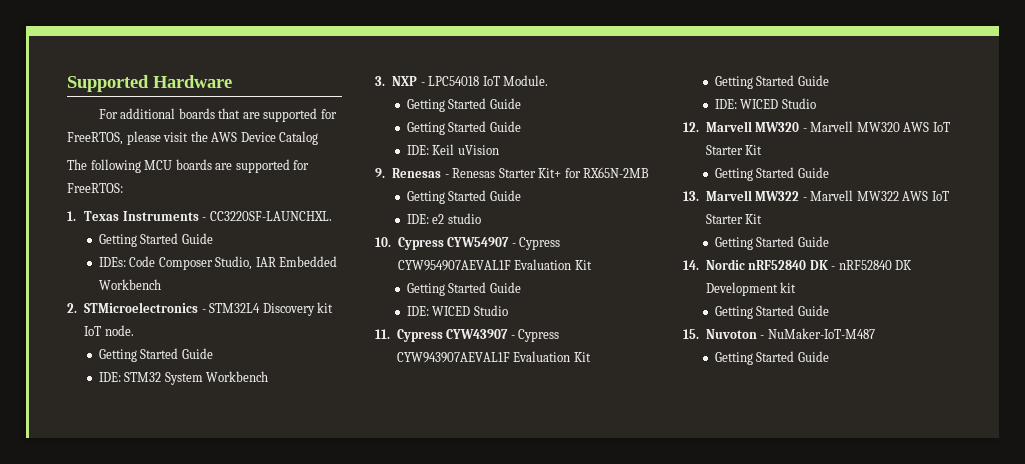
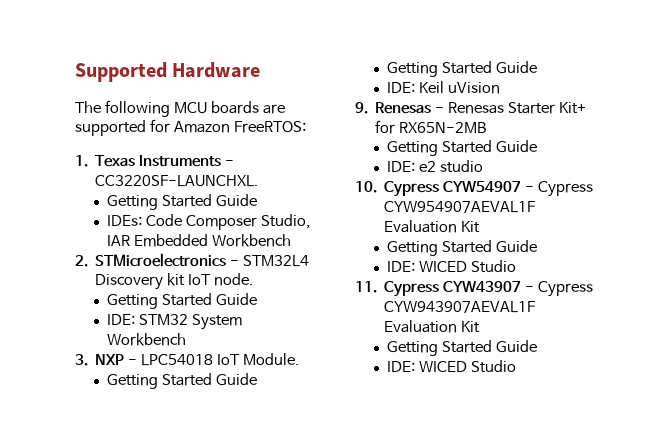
[98,108,337,122] [67,131,319,145] // For additional boards that are supported for FreeRTOS, please visit the AWS Device Catalog -> (261, 70) none
(310, 165) none -> [173,121,230,133] Amazon
[683,121,950,132] [705,145,763,155] [714,167,829,181] [683,190,949,201] [705,214,763,224] [714,236,829,250] [683,259,913,270] [705,282,797,296] [714,305,829,319] [683,328,875,339] [714,351,829,365] // 12. Marvell MW320 - Marvell MW320 AWS IoT Starter Kit // Getting Started Guide // 13. Marvell MW322 - Marvell MW322 AWS IoT Starter Kit // Getting Started Guide // 14. Nordic nRF52840 DK - nRF52840 DK Development kit // Getting Started Guide // 15. Nuvoton - NuMaker-IoT-M487 // Getting Started Guide -> (516, 366) none

